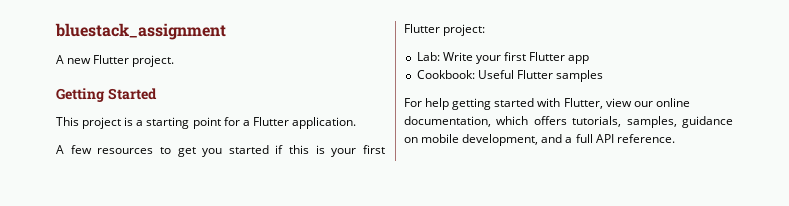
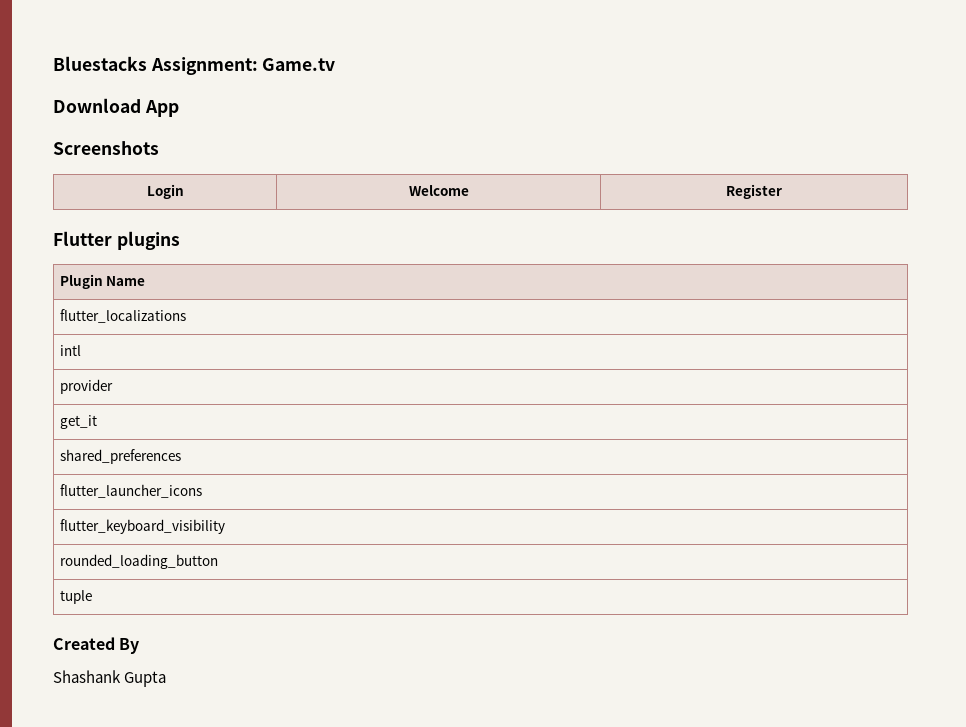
[55,23,226,40] [56,55,175,67] [56,88,157,102] [56,117,356,129] [56,145,385,157] [404,24,486,36] [416,52,590,64] [416,70,603,82] [404,98,690,110] [404,116,733,128] [404,134,675,146] bluestack_assignment // A new Flutter project. // Getting Started // This project is a starting point for a Flutter application. // A few resources to get you started if this is your first Flutter project: // Lab: Write your first Flutter app // Cookbook: Useful Flutter samples // For help getting started with Flutter, view our online documentation, which offers tutorials, samples, guidance on mobile development, and a full API reference. -> [53,56,336,75] [53,98,179,117] [53,141,159,155] [146,184,184,199] [408,185,469,196] [725,184,782,199] [53,231,180,250] [59,274,146,289] [59,309,186,323] [59,345,81,356] [59,379,113,394] [59,415,97,429] [59,449,181,464] [59,484,202,498] [59,519,225,534] [59,554,218,569] [59,590,92,604] [53,637,140,654] [53,670,167,687] Bluestacks Assignment: Game.tv // Download App // Screenshots // Login | Welcome | Register // Flutter plugins // Plugin Name // flutter_localizations // intl // provider // get_it // shared_preferences // flutter_launcher_icons // flutter_keyboard_visibility // rounded_loading_button // tuple // Created By // Shashank Gupta

